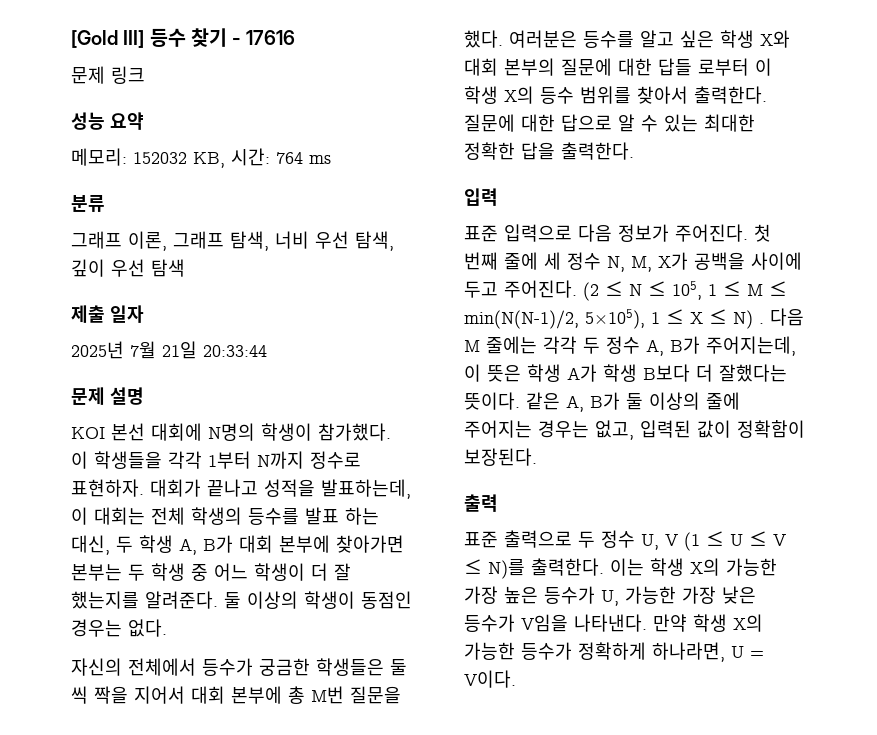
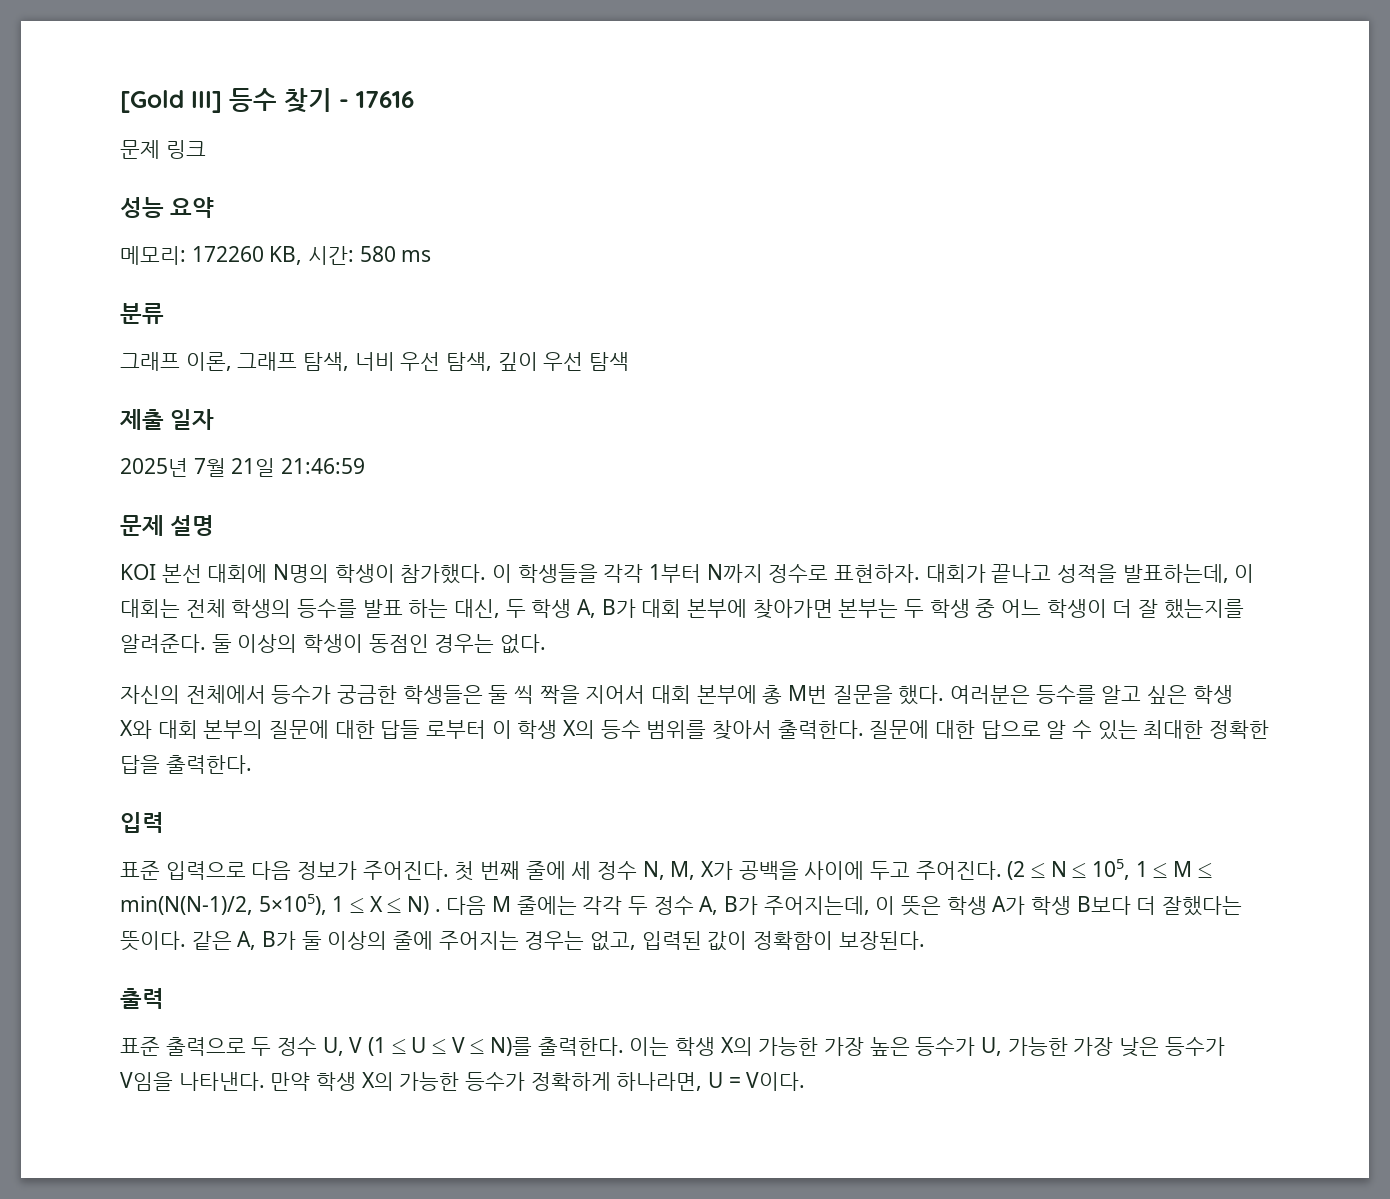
[133,152,187,164] 152032 -> [191,246,264,262] 172260
[276,152,303,164] 764 -> [359,246,396,262] 580
[203,345,267,357] 20:33:44 -> [281,458,366,474] 21:46:59

